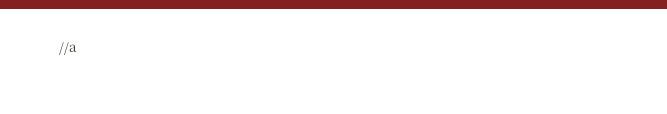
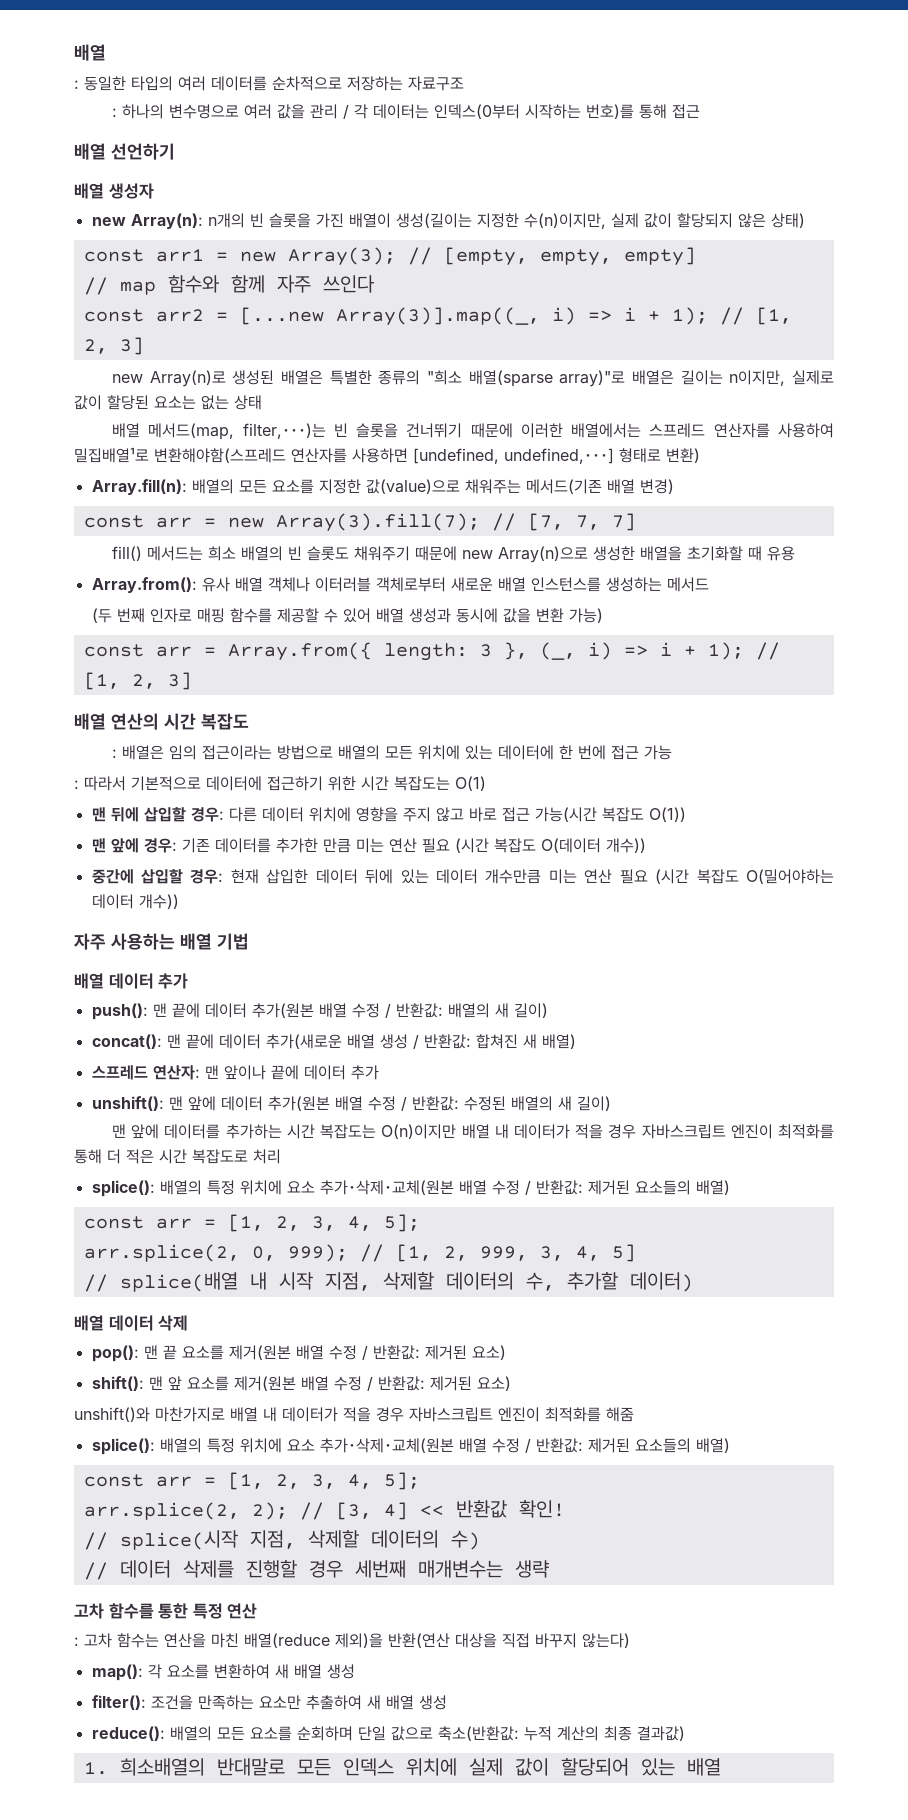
[59,42,77,55] //a -> [74,44,106,61] [74,76,464,91] [112,104,701,119] [74,143,175,160] [74,183,154,199] [91,213,805,229] [83,247,696,266] [83,275,375,295] [83,307,792,326] [83,337,144,355] [112,370,834,387] [74,395,262,410] [112,423,834,440] [74,447,700,464] [91,479,674,495] [83,513,636,532] [112,546,796,563] [91,577,709,593] [91,608,603,623] [83,642,780,661] [83,672,192,690] [74,713,249,730] [112,745,673,760] [74,776,486,791] [91,807,686,822] [91,838,646,853] [91,869,834,884] [91,894,179,909] [74,933,249,950] [74,973,189,989] [91,1003,548,1020] [91,1034,576,1049] [91,1065,379,1080] [91,1096,611,1111] [112,1124,834,1139] [74,1149,281,1164] [91,1180,730,1197] [83,1214,420,1232] [83,1244,636,1262] [83,1272,693,1292] [74,1315,189,1331] [91,1345,506,1362] [91,1376,511,1391] [74,1407,634,1422] [91,1438,730,1455] [83,1472,420,1490] [83,1500,565,1520] [83,1530,480,1550] [83,1560,549,1580] [74,1603,258,1619] [74,1633,630,1648] [91,1664,355,1681] [91,1695,447,1710] [91,1726,685,1741] [83,1758,721,1776] 배열 // : 동일한 타입의 여러 데이터를 순차적으로 저장하는 자료구조 // : 하나의 변수명으로 여러 값을 관리 / 각 데이터는 인덱스(0부터 시작하는 번호)를 통해 접근 // 배열 선언하기 // 배열 생성자 // new Array(n): n개의 빈 슬롯을 가진 배열이 생성(길이는 지정한 수(n)이지만, 실제 값이 할당되지 않은 상태) // const arr1 = new Array(3); // [empty, empty, empty] // // map 함수와 함께 자주 쓰인다 // const arr2 = [...new Array(3)].map((_, i) => i + 1); // [1, 2, 3] // new Array(n)로 생성된 배열은 특별한 종류의 "희소 배열(sparse array)"로 배열은 길이는 n이지만, 실제로 값이 할당된 요소는 없는 상태 // 배열 메서드(map, filter,･･･)는 빈 슬롯을 건너뛰기 때문에 이러한 배열에서는 스프레드 연산자를 사용하여 밀집배열¹로 변환해야함(스프레드 연산자를 사용하면 [undefined, undefined,･･･] 형태로 변환) // Array.fill(n): 배열의 모든 요소를 지정한 값(value)으로 채워주는 메서드(기존 배열 변경) // const arr = new Array(3).fill(7); // [7, 7, 7] // fill() 메서드는 희소 배열의 빈 슬롯도 채워주기 때문에 new Array(n)으로 생성한 배열을 초기화할 때 유용 // Array.from(): 유사 배열 객체나 이터러블 객체로부터 새로운 배열 인스턴스를 생성하는 메서드 // (두 번째 인자로 매핑 함수를 제공할 수 있어 배열 생성과 동시에 값을 변환 가능) // const arr = Array.from({ length: 3 }, (_, i) => i + 1); // [1, 2, 3] // 배열 연산의 시간 복잡도 // : 배열은 임의 접근이라는 방법으로 배열의 모든 위치에 있는 데이터에 한 번에 접근 가능 // : 따라서 기본적으로 데이터에 접근하기 위한 시간 복잡도는 O(1) // 맨 뒤에 삽입할 경우: 다른 데이터 위치에 영향을 주지 않고 바로 접근 가능(시간 복잡도 O(1)) // 맨 앞에 경우: 기존 데이터를 추가한 만큼 미는 연산 필요 (시간 복잡도 O(데이터 개수)) // 중간에 삽입할 경우: 현재 삽입한 데이터 뒤에 있는 데이터 개수만큼 미는 연산 필요 (시간 복잡도 O(밀어야하는 데이터 개수)) // 자주 사용하는 배열 기법 // 배열 데이터 추가 // push(): 맨 끝에 데이터 추가(원본 배열 수정 / 반환값: 배열의 새 길이) // concat(): 맨 끝에 데이터 추가(새로운 배열 생성 / 반환값: 합쳐진 새 배열) // 스프레드 연산자: 맨 앞이나 끝에 데이터 추가 // unshift(): 맨 앞에 데이터 추가(원본 배열 수정 / 반환값: 수정된 배열의 새 길이) // 맨 앞에 데이터를 추가하는 시간 복잡도는 O(n)이지만 배열 내 데이터가 적을 경우 자바스크립트 엔진이 최적화를 통해 더 적은 시간 복잡도로 처리 // splice(): 배열의 특정 위치에 요소 추가･삭제･교체(원본 배열 수정 / 반환값: 제거된 요소들의 배열) // const arr = [1, 2, 3, 4, 5]; // arr.splice(2, 0, 999); // [1, 2, 999, 3, 4, 5] // // splice(배열 내 시작 지점, 삭제할 데이터의 수, 추가할 데이터) // 배열 데이터 삭제 // pop(): 맨 끝 요소를 제거(원본 배열 수정 / 반환값: 제거된 요소) // shift(): 맨 앞 요소를 제거(원본 배열 수정 / 반환값: 제거된 요소) // unshift()와 마찬가지로 배열 내 데이터가 적을 경우 자바스크립트 엔진이 최적화를 해줌 // splice(): 배열의 특정 위치에 요소 추가･삭제･교체(원본 배열 수정 / 반환값: 제거된 요소들의 배열) // const arr = [1, 2, 3, 4, 5]; // arr.splice(2, 2); // [3, 4] << 반환값 확인! // // splice(시작 지점, 삭제할 데이터의 수) // // 데이터 삭제를 진행할 경우 세번째 매개변수는 생략 // 고차 함수를 통한 특정 연산 // : 고차 함수는 연산을 마친 배열(reduce 제외)을 반환(연산 대상을 직접 바꾸지 않는다) // map(): 각 요소를 변환하여 새 배열 생성 // filter(): 조건을 만족하는 요소만 추출하여 새 배열 생성 // reduce(): 배열의 모든 요소를 순회하며 단일 값으로 축소(반환값: 누적 계산의 최종 결과값) // 1. 희소배열의 반대말로 모든 인덱스 위치에 실제 값이 할당되어 있는 배열

